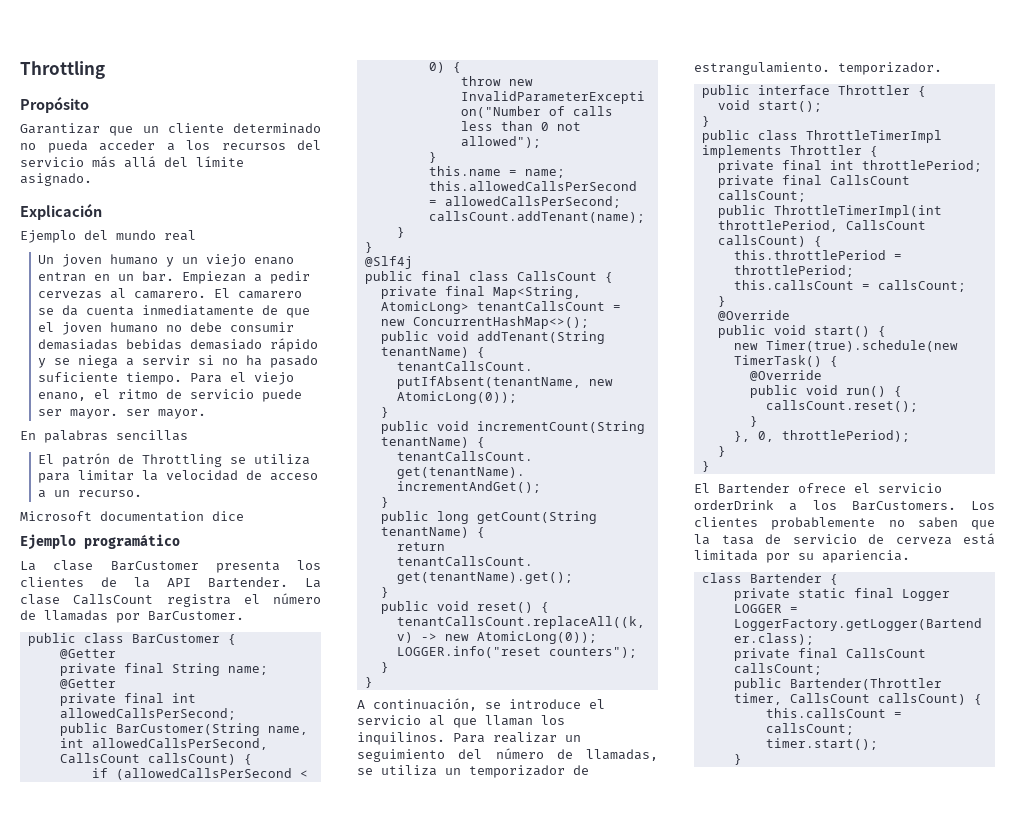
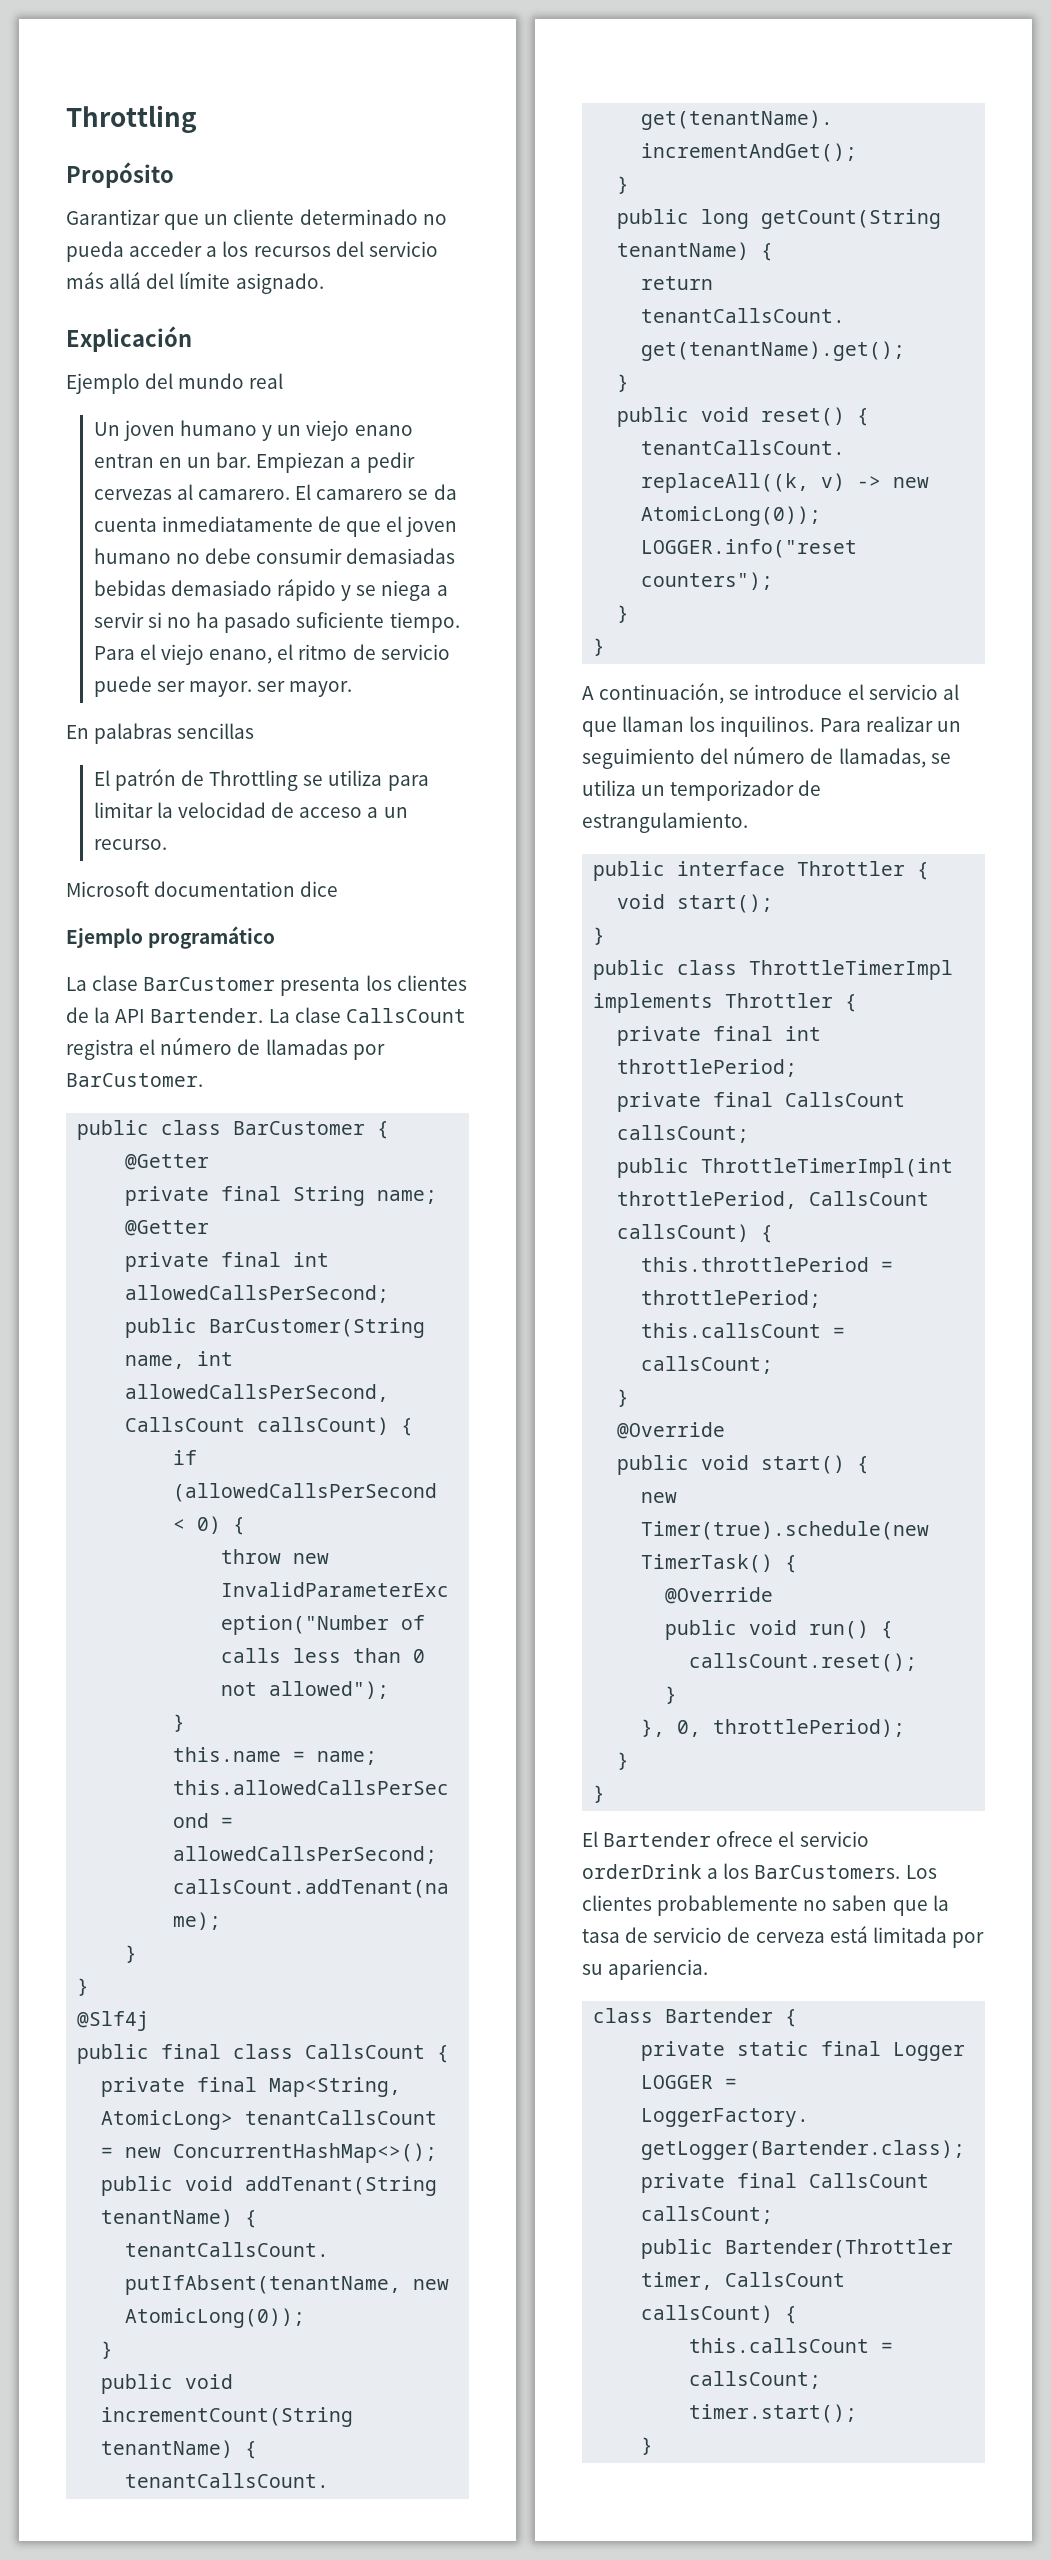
[838,62,942,75] temporizador. -> (748, 822) none

